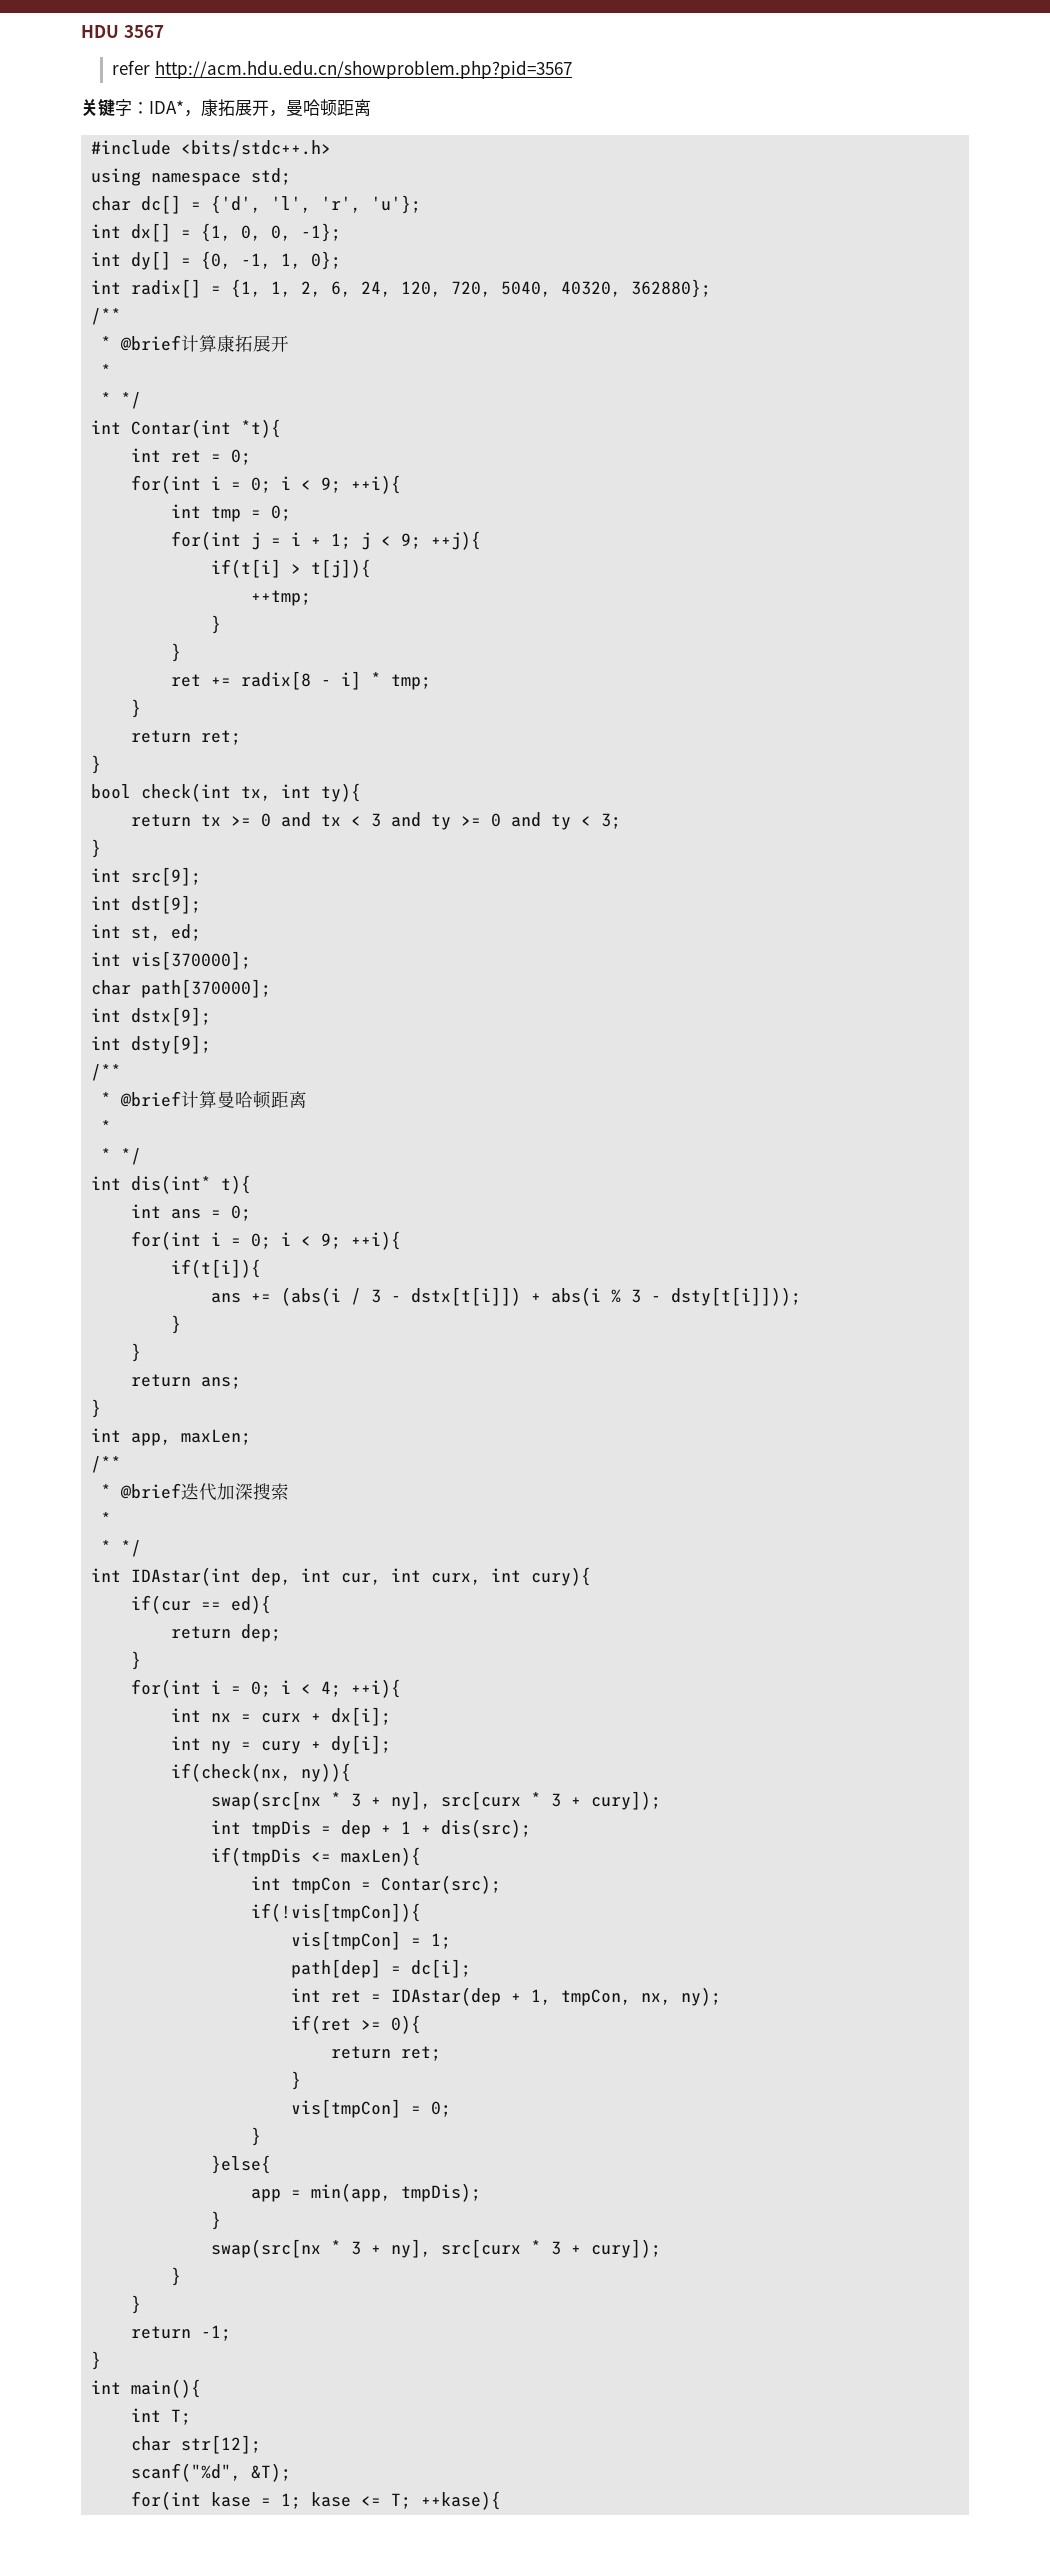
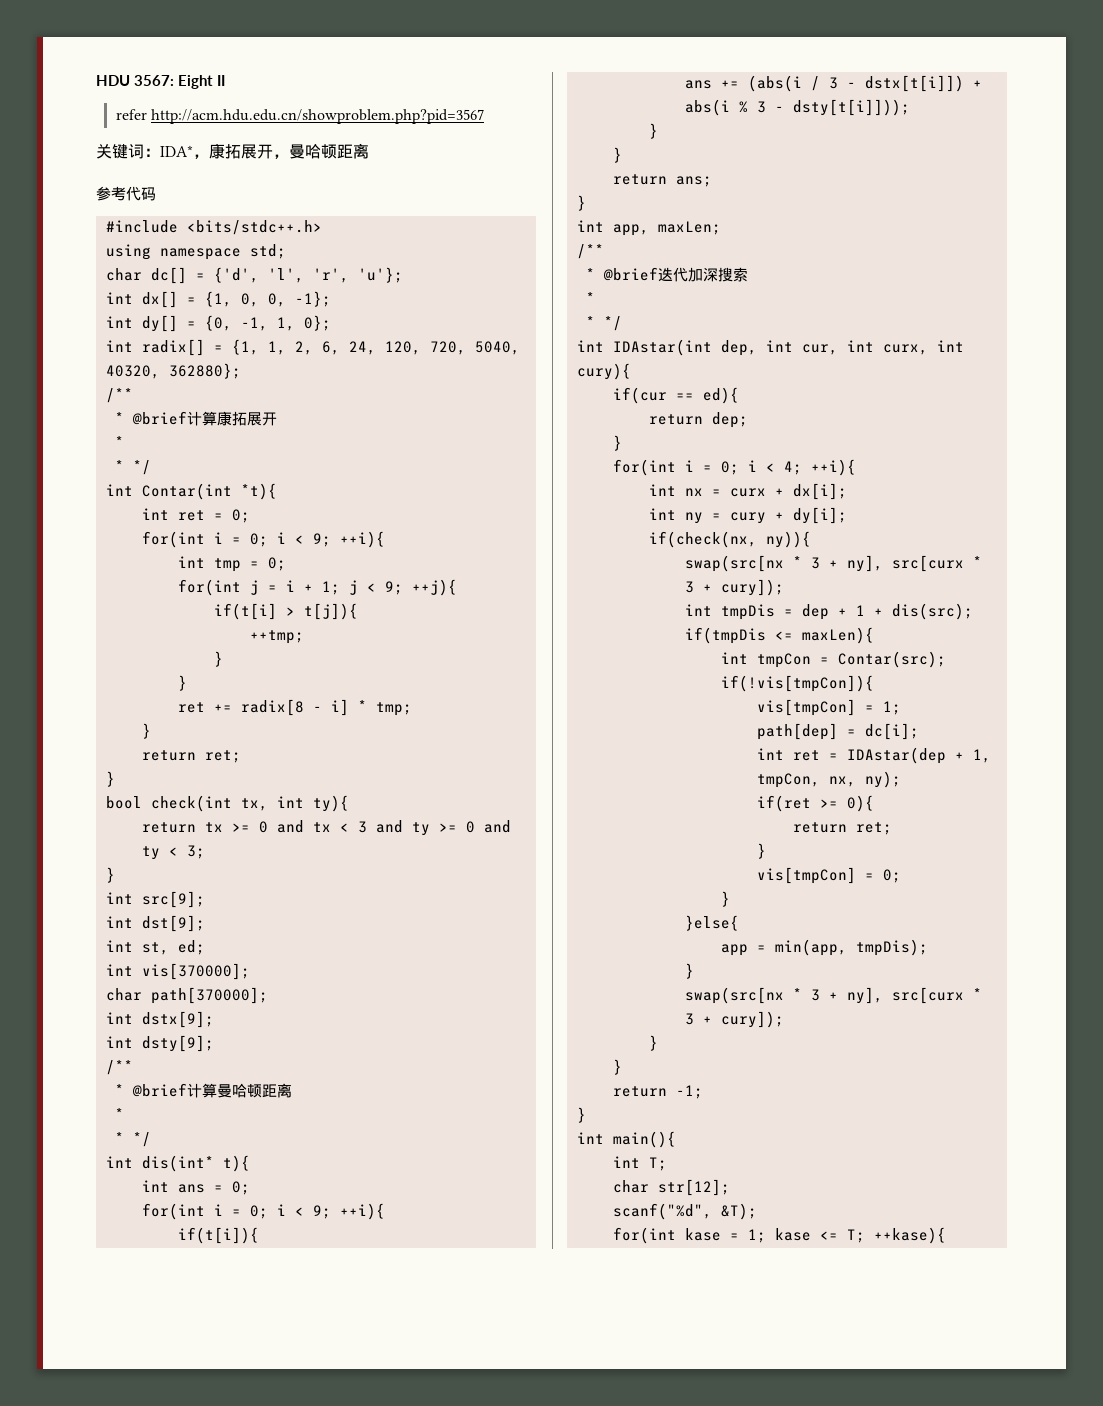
[123,25,164,38] 3567 -> [134,75,225,89] 3567: Eight II
[115,99,132,116] 字 -> [128,144,144,159] 词
(371, 107) none -> [96,186,156,201] // 参考代码

